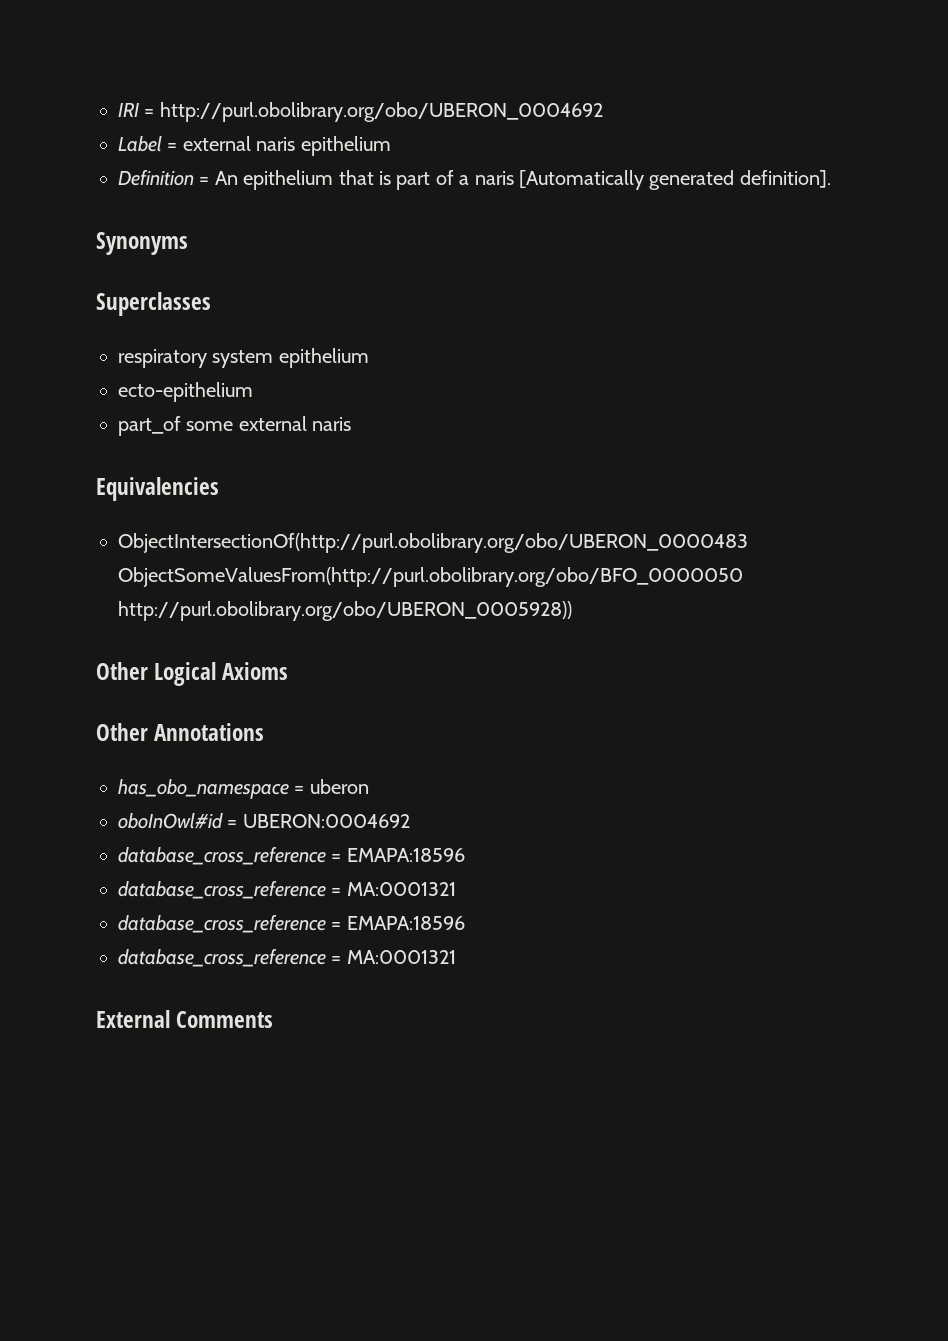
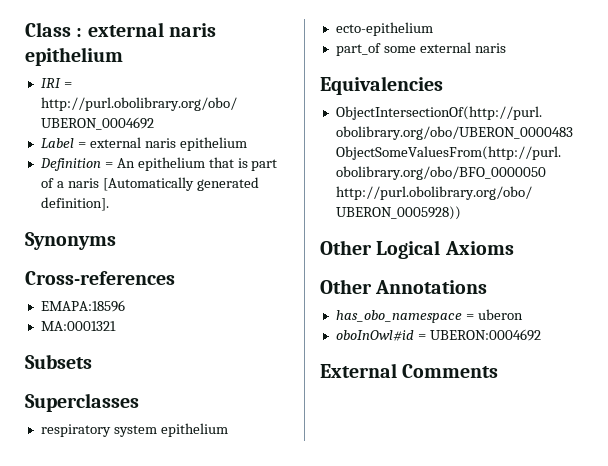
(118, 110) none -> [25,22,216,37] [25,47,123,66] Class : external naris epithelium //
(188, 243) none -> [25,271,175,285] [40,300,125,312] [40,321,116,331] [25,354,92,369] // Cross-references // EMAPA:18596 // MA:0001321 // Subsets
[118,847,465,865] [118,881,456,899] [118,915,465,933] [118,949,456,967] // database_cross_reference = EMAPA:18596 // database_cross_reference = MA:0001321 // database_cross_reference = EMAPA:18596 // database_cross_reference = MA:0001321 -> (541, 335) none

